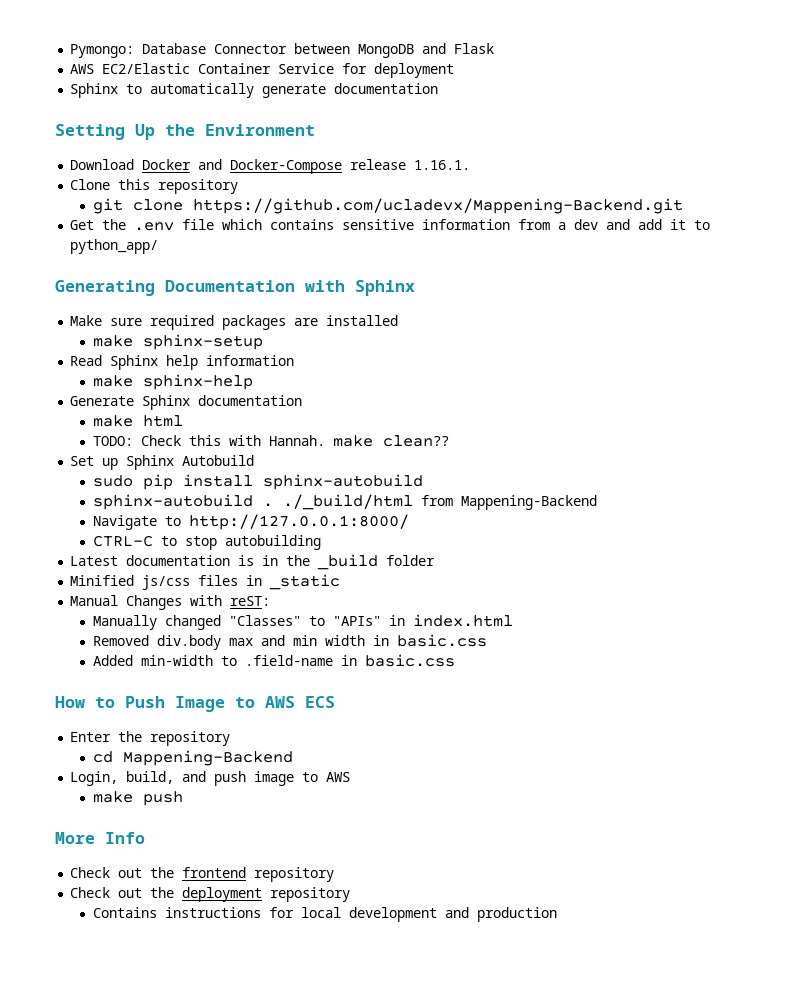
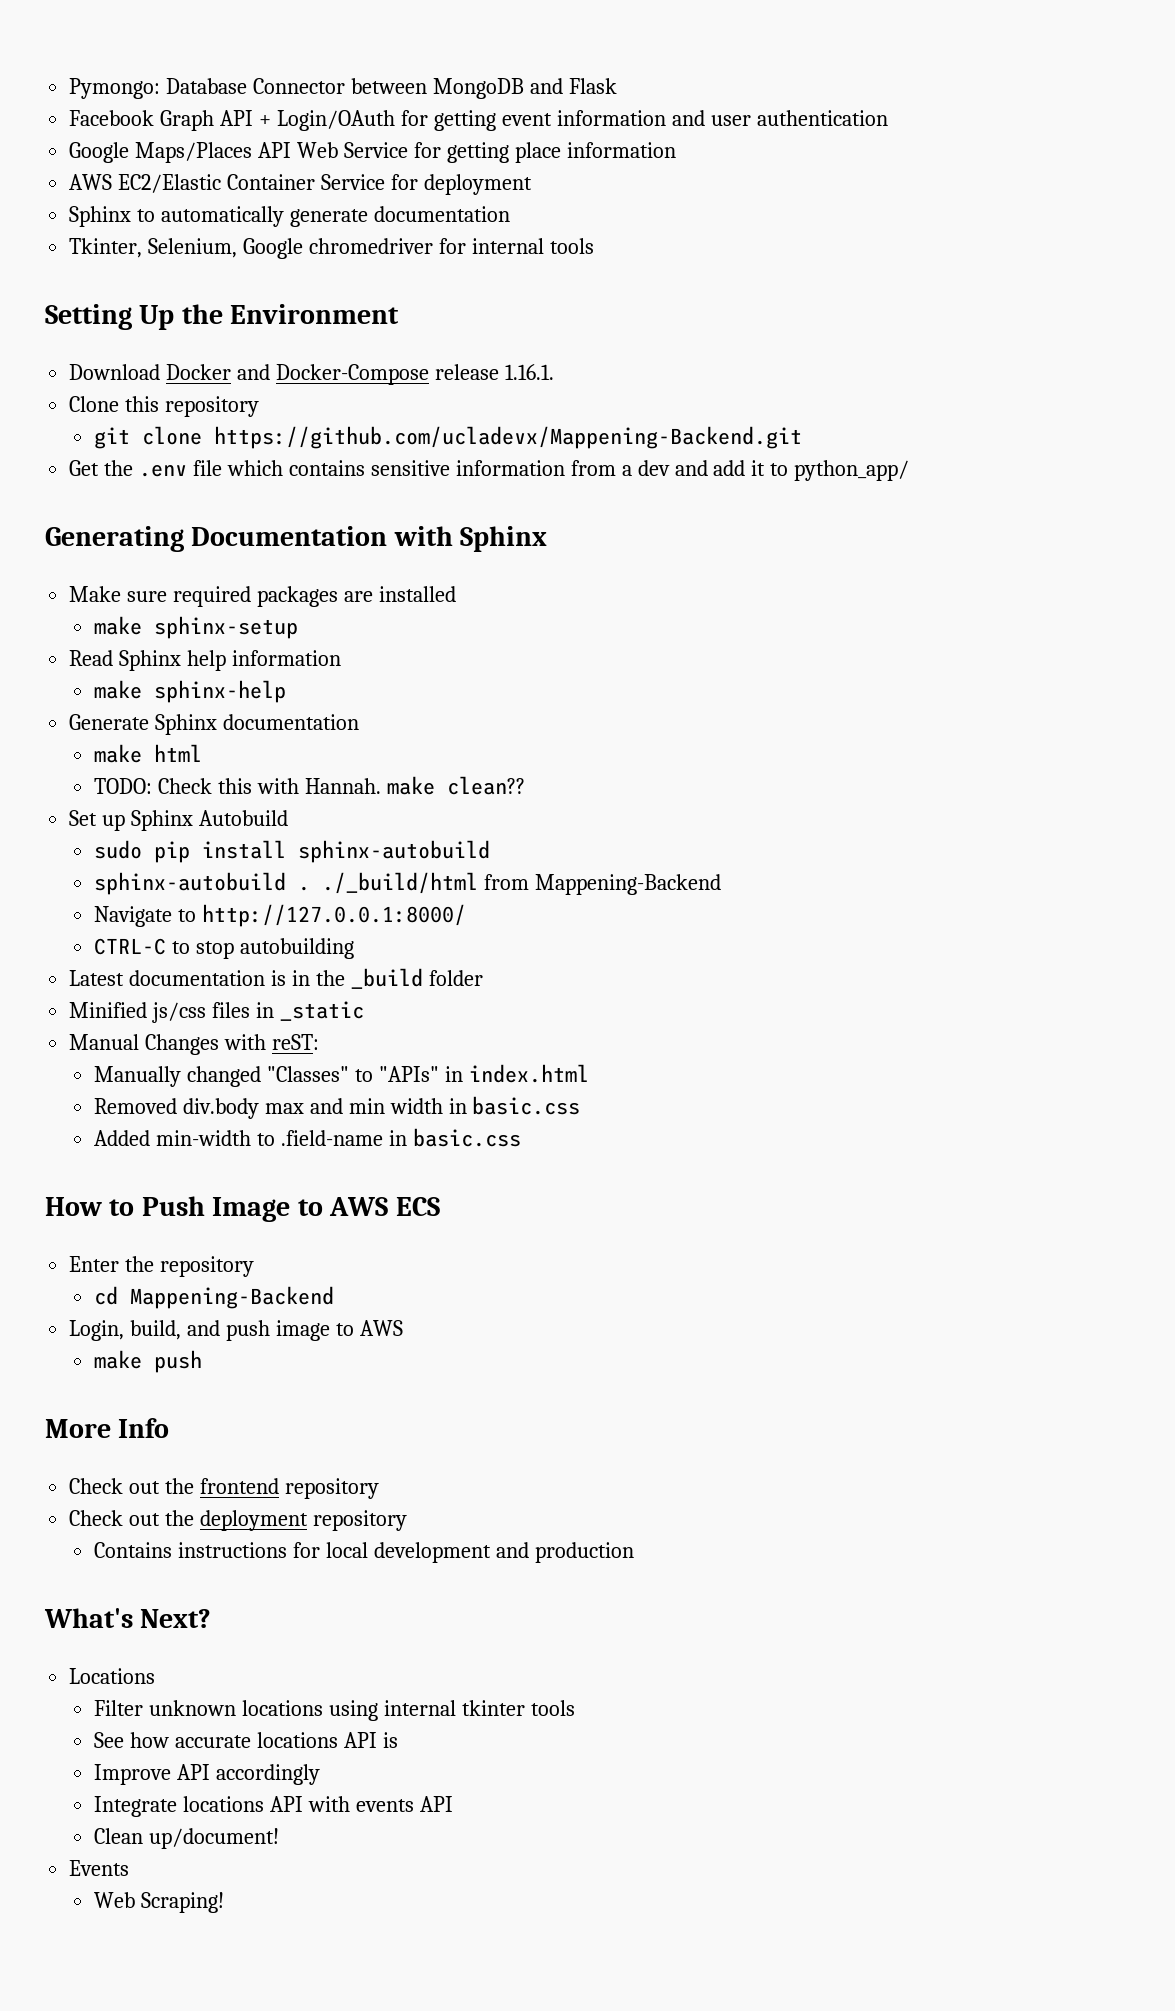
(495, 48) none -> [69,110,888,131] [69,142,676,163] // Facebook Graph API + Login/OAuth for getting event information and user authentication // Google Maps/Places API Web Service for getting place information
(439, 88) none -> [69,238,594,259] // Tkinter, Selenium, Google chromedriver for internal tools
(557, 914) none -> [44,1608,212,1628] [69,1668,156,1684] [93,1700,575,1721] [93,1732,398,1748] [93,1764,320,1785] [93,1796,453,1817] [93,1828,279,1849] [69,1860,130,1876] [93,1892,224,1913] // What's Next? // Locations // Filter unknown locations using internal tkinter tools // See how accurate locations API is // Improve API accordingly // Integrate locations API with events API // Clean up/document! // Events // Web Scraping!

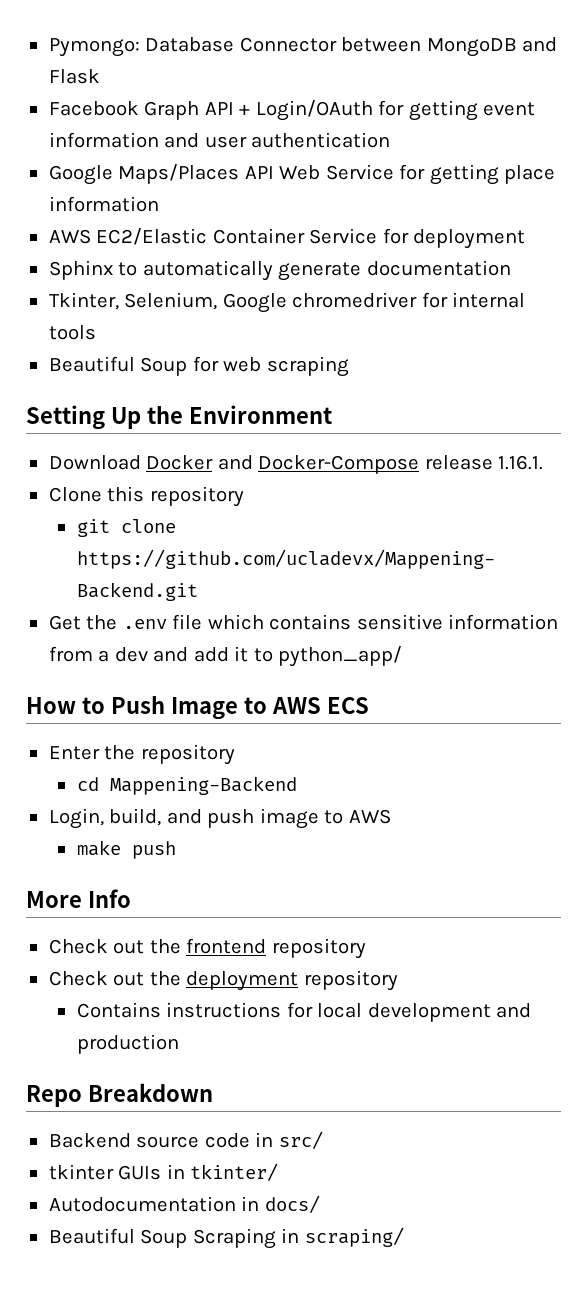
(594, 246) none -> [48,356,349,377] // Beautiful Soup for web scraping
[45,526,548,552] [69,586,456,607] [93,616,298,639] [69,650,342,671] [93,680,286,703] [69,714,360,735] [93,744,202,763] [93,776,525,795] [69,810,289,831] [93,840,490,863] [93,872,721,895] [93,904,466,927] [93,938,354,959] [69,968,483,989] [69,1001,364,1023] [69,1034,320,1055] [93,1064,589,1087] [93,1096,581,1119] [93,1128,521,1147] // Generating Documentation with Sphinx // Make sure required packages are installed // make sphinx-setup // Read Sphinx help information // make sphinx-help // Generate Sphinx documentation // make html // TODO: Check this with Hannah. make clean?? // Set up Sphinx Autobuild // sudo pip install sphinx-autobuild // sphinx-autobuild . ./_build/html from Mappening-Backend // Navigate to http://127.0.0.1:8000/ // CTRL-C to stop autobuilding // Latest documentation is in the _build folder // Minified js/css files in _static // Manual Changes with reST: // Manually changed "Classes" to "APIs" in index.html // Removed div.body max and min width in basic.css // Added min-width to .field-name in basic.css -> (403, 656) none
[44,1608,212,1628] [69,1668,156,1684] [93,1700,575,1721] [93,1732,398,1748] [93,1764,320,1785] [93,1796,453,1817] [93,1828,279,1849] [69,1860,130,1876] [93,1892,224,1913] What's Next? // Locations // Filter unknown locations using internal tkinter tools // See how accurate locations API is // Improve API accordingly // Integrate locations API with events API // Clean up/document! // Events // Web Scraping! -> [26,1083,213,1107] [48,1131,323,1149] [48,1163,279,1181] [48,1195,320,1213] [48,1227,404,1249] Repo Breakdown // Backend source code in src/ // tkinter GUIs in tkinter/ // Autodocumentation in docs/ // Beautiful Soup Scraping in scraping/

